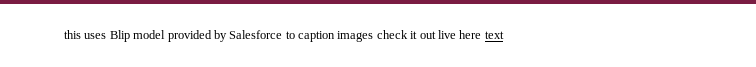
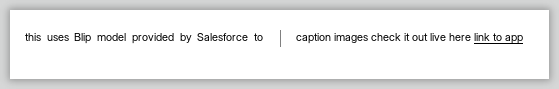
[484,31,504,39] text -> [474,33,523,44] link to app

